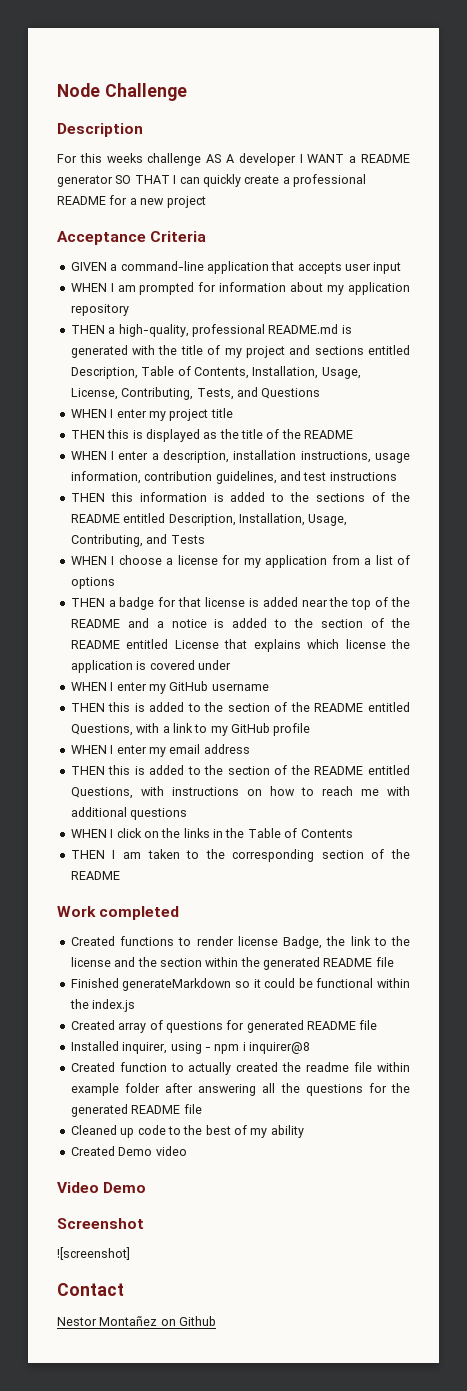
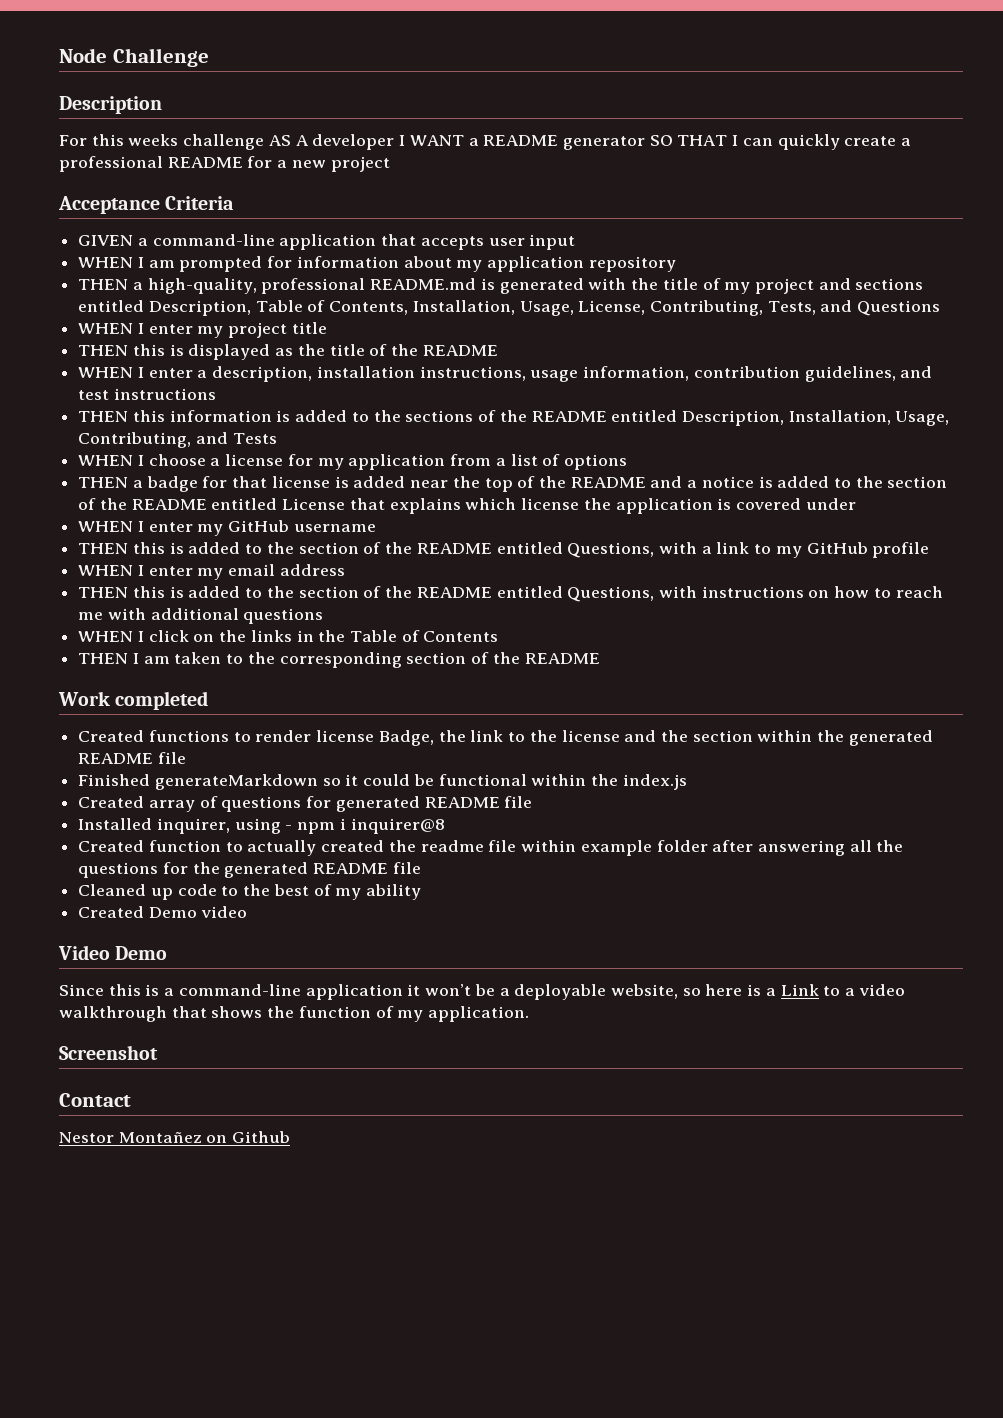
(147, 1187) none -> [59,984,905,1000] [59,1006,530,1022] // Since this is a command-line application it won’t be a deployable website, so here is a Link to a video walkthrough that shows the function of my application.
[57,1247,130,1260] // ![screenshot] -> (158, 1052) none

